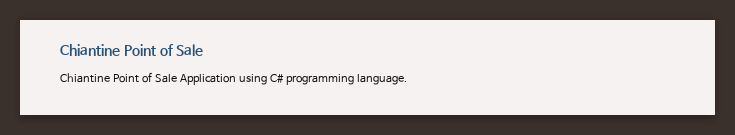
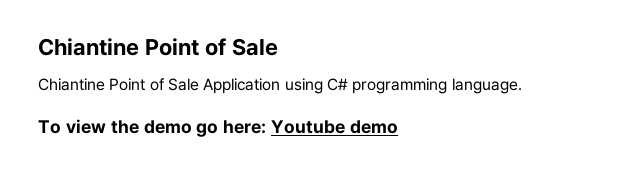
(407, 79) none -> [38,119,399,137] // To view the demo go here: Youtube demo

